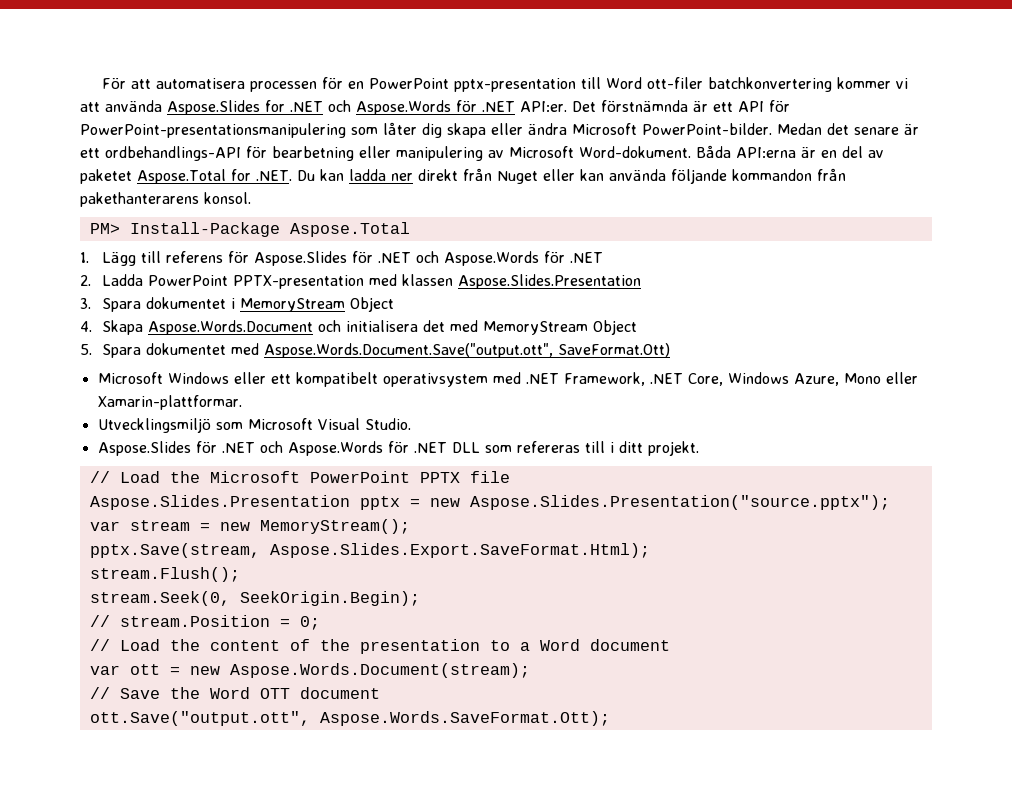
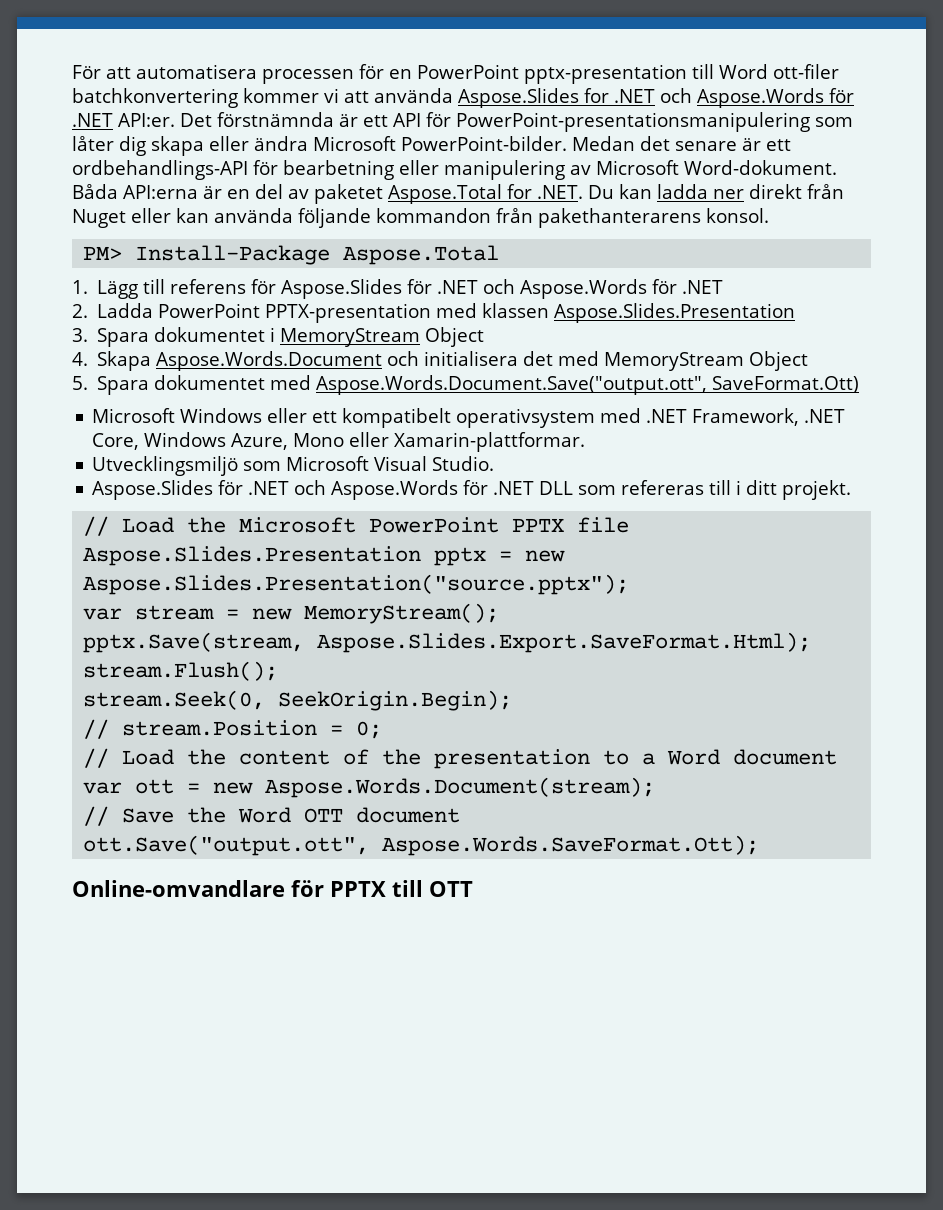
(610, 718) none -> [72,880,473,897] // Online-omvandlare för PPTX till OTT

